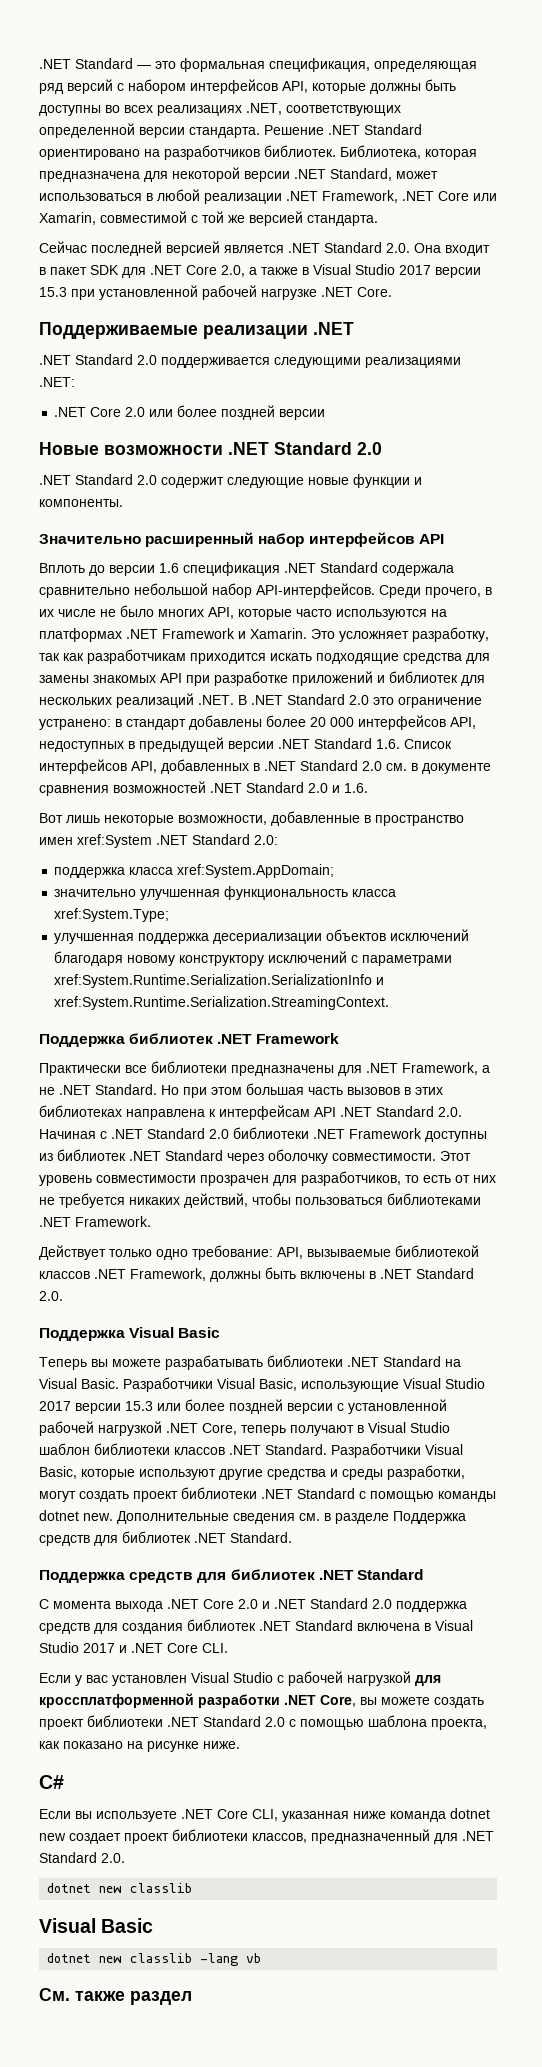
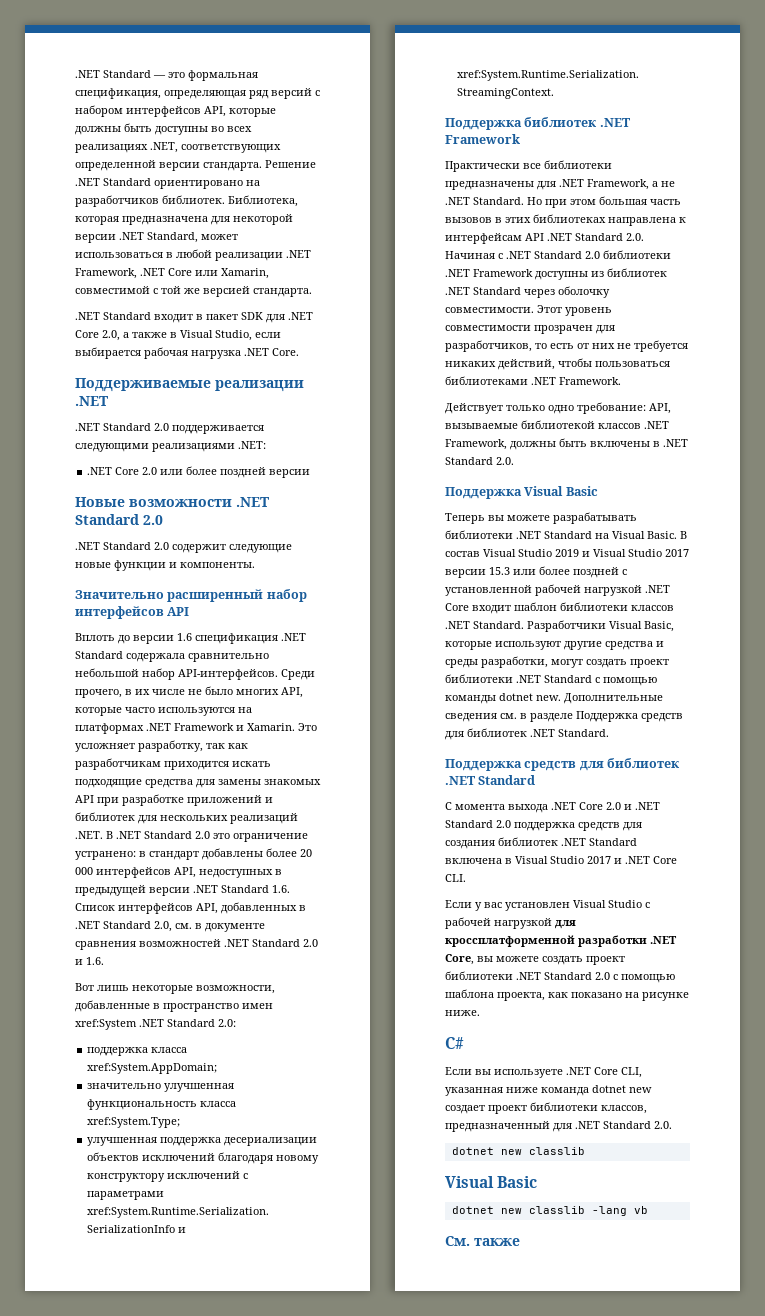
[39,241,441,256] Сейчас последней версией является .NET Standard 2.0. Она -> [75,312,151,320] .NET Standard
[355,264,481,278] [39,285,317,300] Studio 2017 версии 15.3 при установленной рабочей нагрузке -> [215,330,281,341] [75,347,241,359] Studio, если выбирается рабочая нагрузка
[362,761,382,771] 2.0 -> [154,921,172,932] 2.0,
[123,1377,399,1392] Разработчики Visual Basic, использующие -> [680,531,687,539] [445,549,590,557] В состав Visual Studio 2019 и
[287,1403,333,1414] версии -> (619, 572) none
[202,1422,450,1436] Core, теперь получают в Visual Studio -> [445,603,511,614] Core входит
[130,1991,192,2005] раздел -> (520, 1242) none

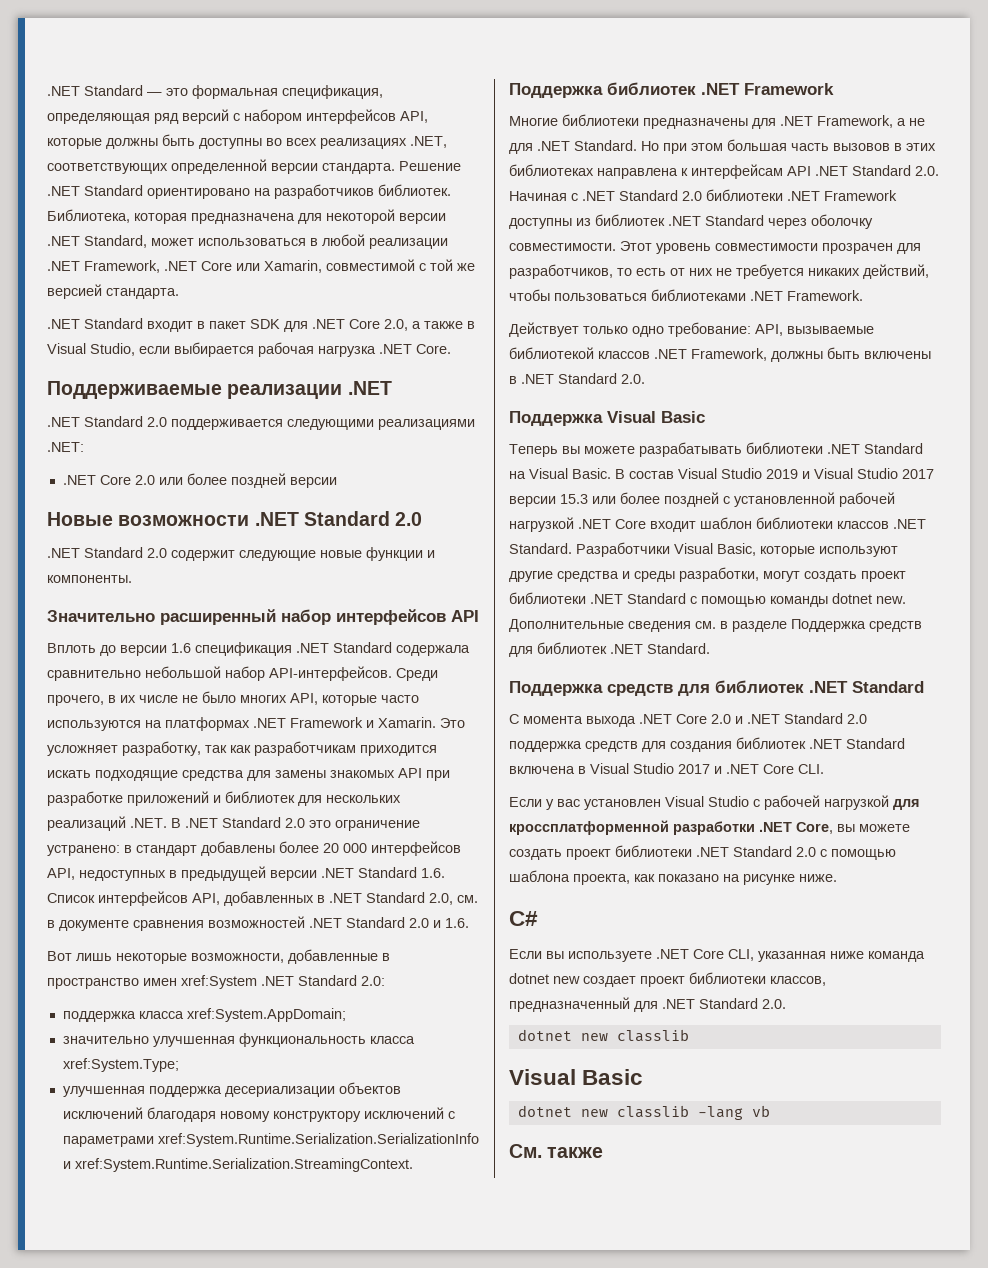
[445,161,541,172] Практически все -> [509,116,558,126] Многие
(675, 184) none -> [509,143,533,154] для

